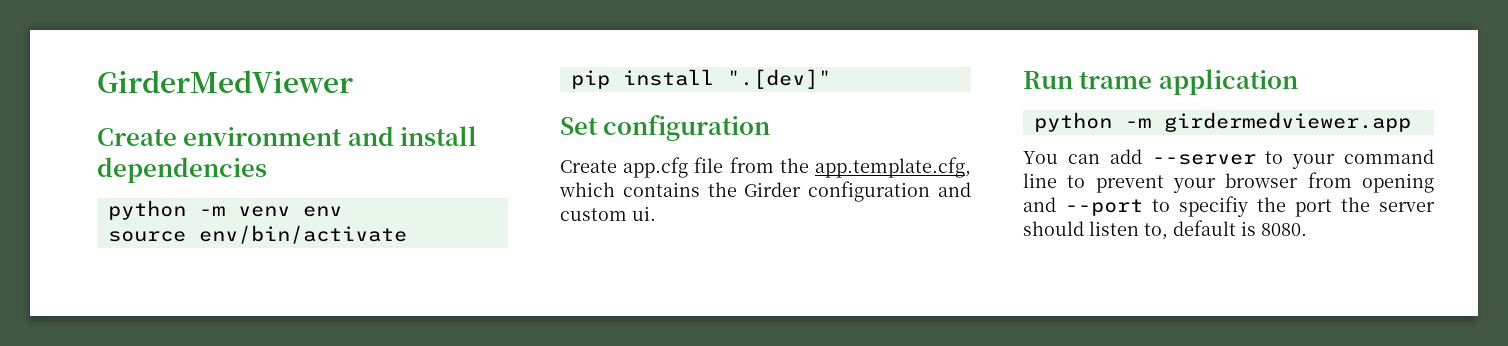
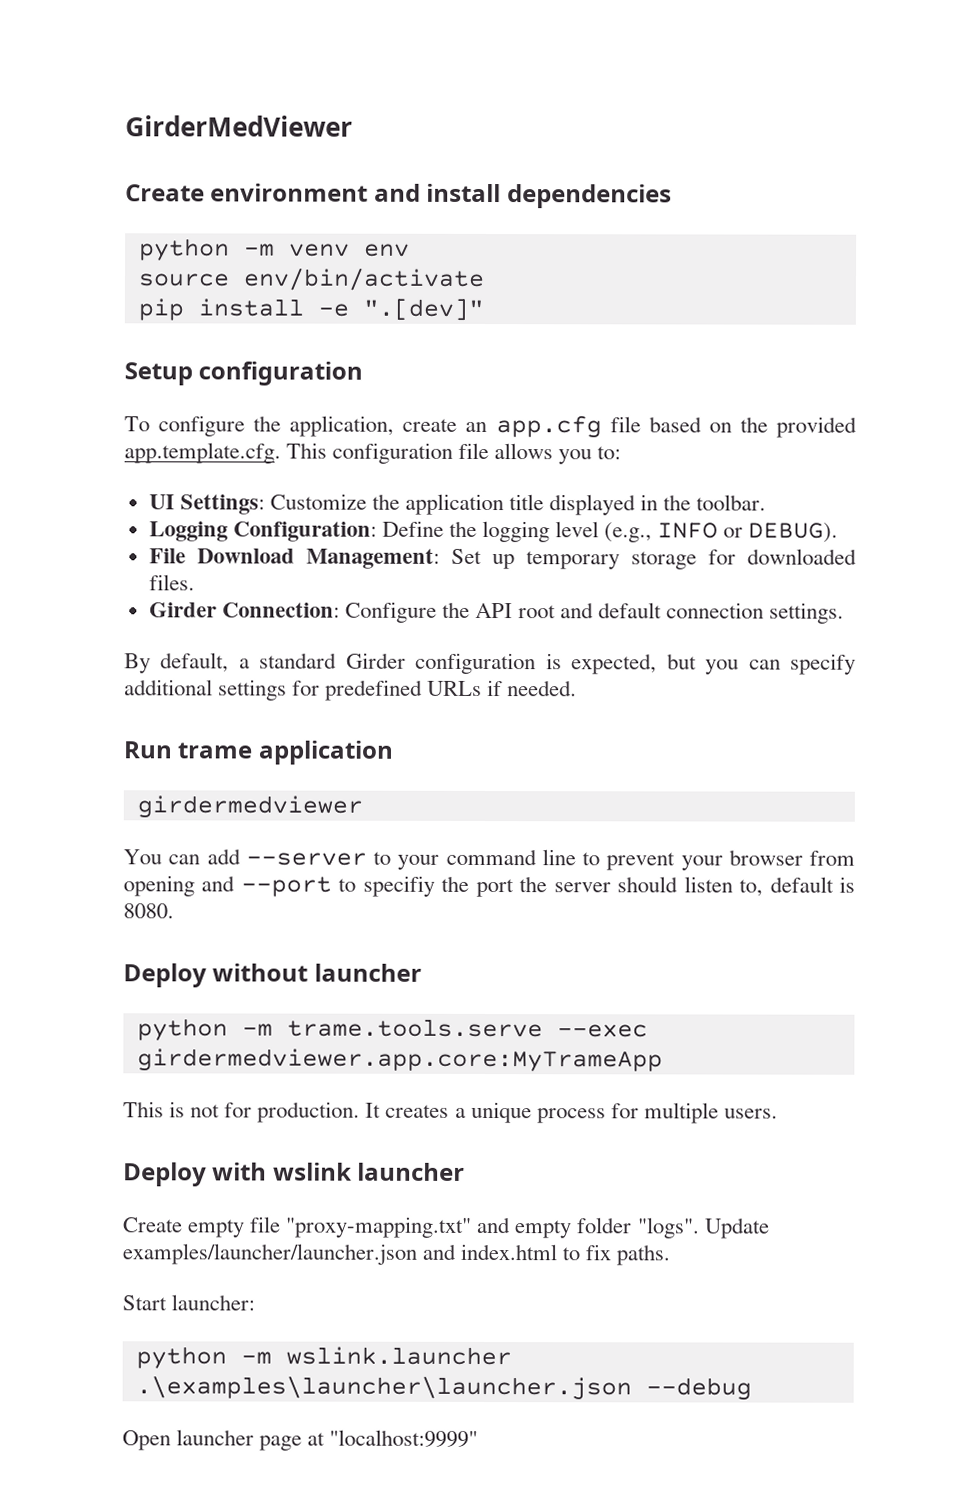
(714, 77) none -> [317,303,349,317] -e
[560,117,598,135] Set -> [124,362,193,386] Setup
[560,157,971,178] [559,181,971,202] [560,206,656,221] Create app.cfg file from the app.template.cfg, which contains the Girder configuration and custom ui. -> [124,415,857,439] [124,442,622,465] [148,493,767,516] [148,520,839,543] [148,548,857,570] [148,574,195,591] [148,601,845,624] [124,652,856,675] [124,679,578,701] To configure the application, create an app.cfg file based on the provided app.template.cfg. This configuration file allows you to: // UI Settings: Customize the application title displayed in the toolbar. // Logging Configuration: Define the logging level (e.g., INFO or DEBUG). // File Download Management: Set up temporary storage for downloaded files. // Girder Connection: Configure the API root and default connection settings. // By default, a standard Girder configuration is expected, but you can specify additional settings for predefined URLs if needed.
[1033,112,1411,132] python -m girdermedviewer.app -> [136,795,363,819] girdermedviewer
(1307, 229) none -> [123,963,422,988] [136,1018,648,1042] [136,1048,663,1073] [123,1101,778,1124] [123,1162,466,1187] [122,1216,770,1239] [122,1243,671,1266] [122,1294,256,1311] [135,1346,512,1370] [135,1375,752,1401] [122,1429,479,1451] // Deploy without launcher // python -m trame.tools.serve --exec girdermedviewer.app.core:MyTrameApp // This is not for production. It creates a unique process for multiple users. // Deploy with wslink launcher // Create empty file "proxy-mapping.txt" and empty folder "logs". Update examples/launcher/launcher.json and index.html to fix paths. // Start launcher: // python -m wslink.launcher .\examples\launcher\launcher.json --debug // Open launcher page at "localhost:9999"

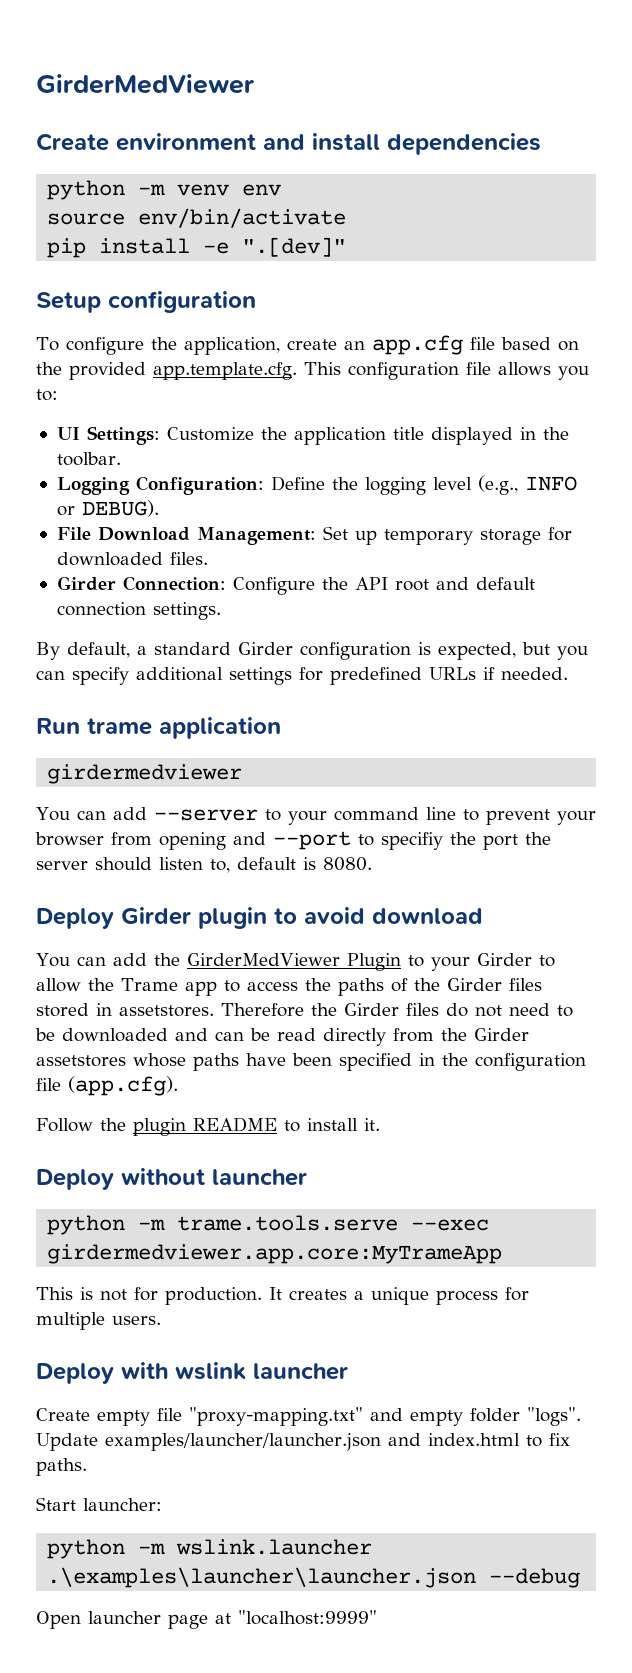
(174, 911) none -> [36,907,483,929] [36,953,555,971] [36,978,542,996] [36,1003,573,1017] [35,1028,529,1046] [36,1053,586,1071] [36,1076,178,1096] [36,1117,380,1136] // Deploy Girder plugin to avoid download // You can add the GirderMedViewer Plugin to your Girder to allow the Trame app to access the paths of the Girder files stored in assetstores. Therefore the Girder files do not need to be downloaded and can be read directly from the Girder assetstores whose paths have been specified in the configuration file (app.cfg). // Follow the plugin README to install it.

